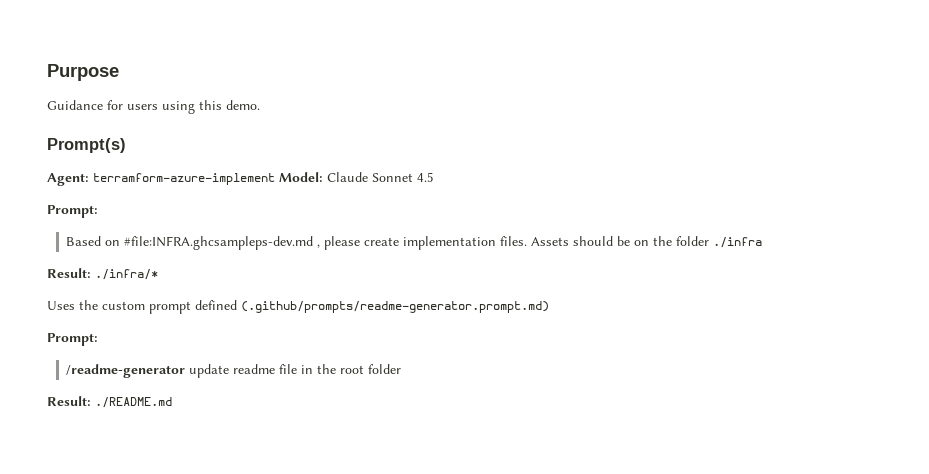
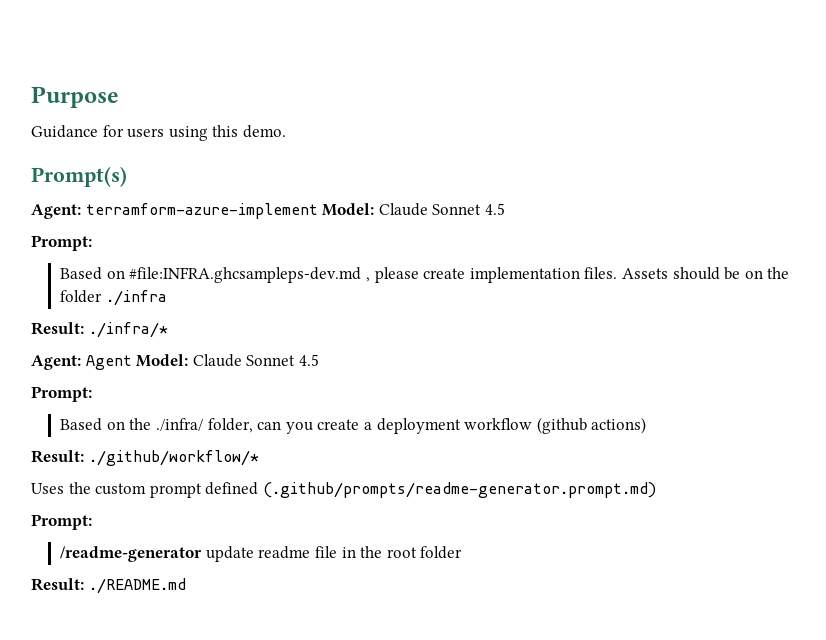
(158, 274) none -> [31,354,319,370] [31,386,92,402] [60,417,647,434] [31,450,259,466] // Agent: Agent Model: Claude Sonnet 4.5 // Prompt: // Based on the ./infra/ folder, can you create a deployment workflow (github actions) // Result: ./github/workflow/*

